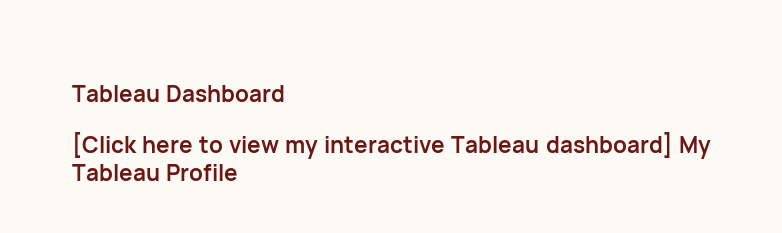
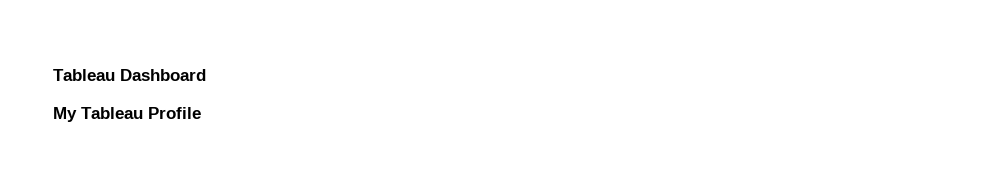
[72,132,673,159] [Click here to view my interactive Tableau dashboard] -> (206, 75) none

